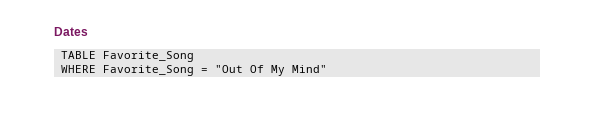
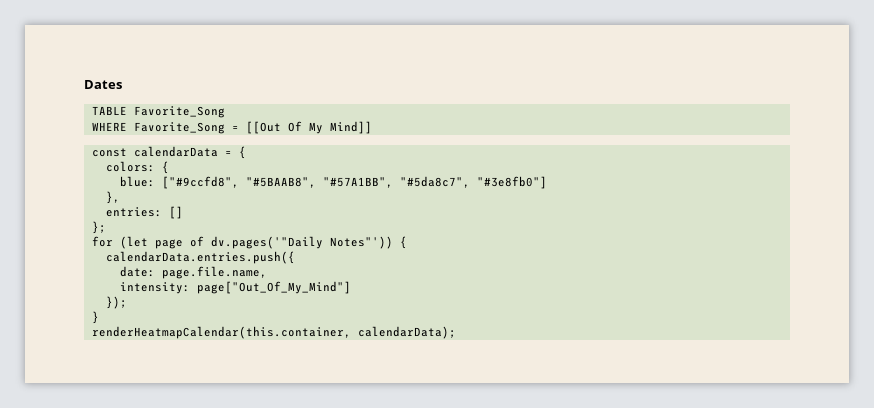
[214,65,243,73] "Out -> [245,121,281,134] [[Out
[291,65,327,73] Mind" -> [329,121,372,134] [91,146,246,159] [105,161,169,174] [119,176,547,189] [105,191,120,204] [105,206,183,219] [91,221,106,234] [91,236,407,249] [105,251,295,264] [119,266,267,279] [119,281,351,294] [105,296,127,309] [91,311,99,324] [91,326,456,339] Mind]] // const calendarData = { // colors: { // blue: ["#9ccfd8", "#5BAAB8", "#57A1BB", "#5da8c7", "#3e8fb0"] // }, // entries: [] // }; // for (let page of dv.pages('"Daily Notes"')) { // calendarData.entries.push({ // date: page.file.name, // intensity: page["Out_Of_My_Mind"] // }); // } // renderHeatmapCalendar(this.container, calendarData);

